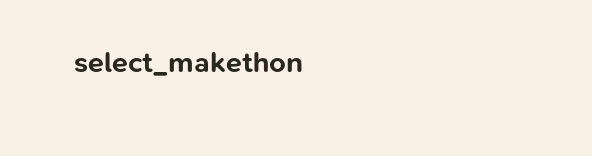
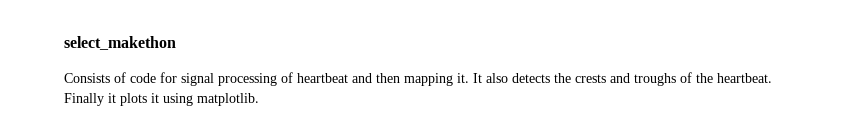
(303, 64) none -> [64,72,772,86] [64,93,259,106] // Consists of code for signal processing of heartbeat and then mapping it. It also detects the crests and troughs of the heartbeat. Finally it plots it using matplotlib.

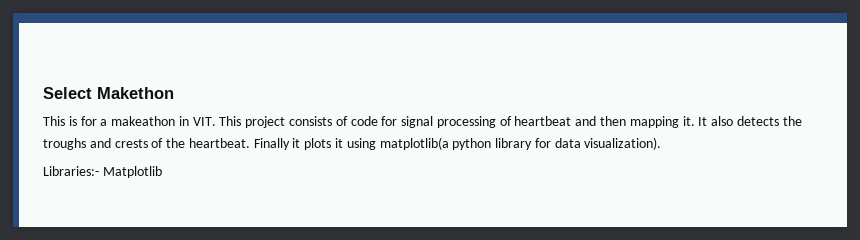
[64,36,176,50] [64,73,110,83] select_makethon // Consists -> [43,87,174,99] [43,116,333,128] Select Makethon // This is for a makeathon in VIT. This project consists
[575,73,676,86] crests and troughs -> [43,138,148,150] troughs and crests
[197,93,259,106] matplotlib. -> [379,137,662,150] [43,166,162,178] matplotlib(a python library for data visualization). // Libraries:- Matplotlib

